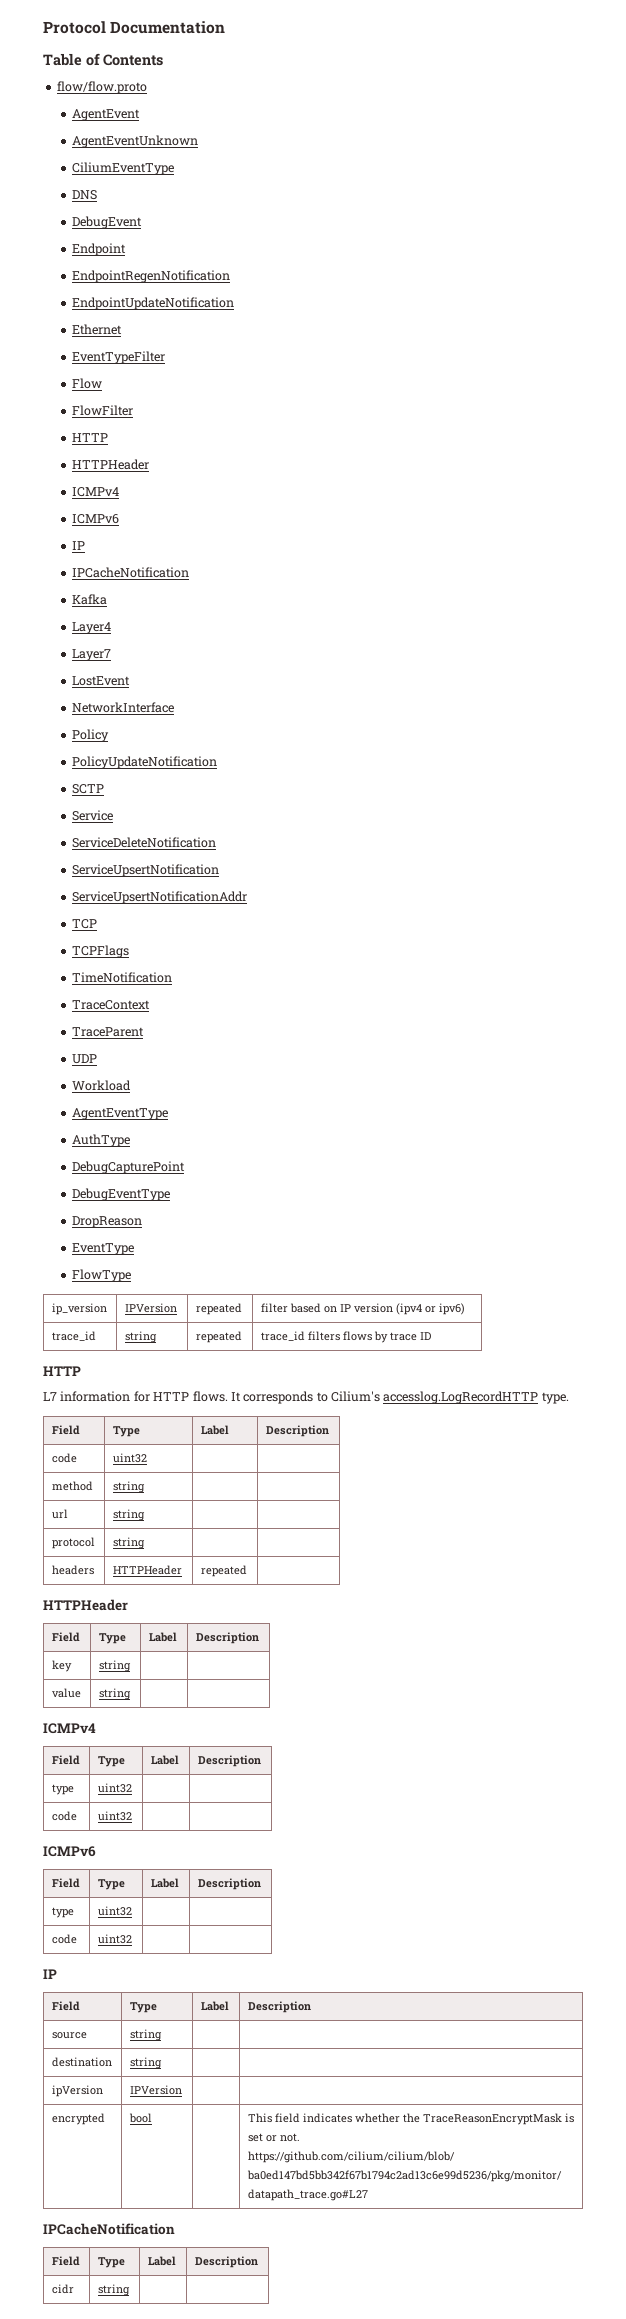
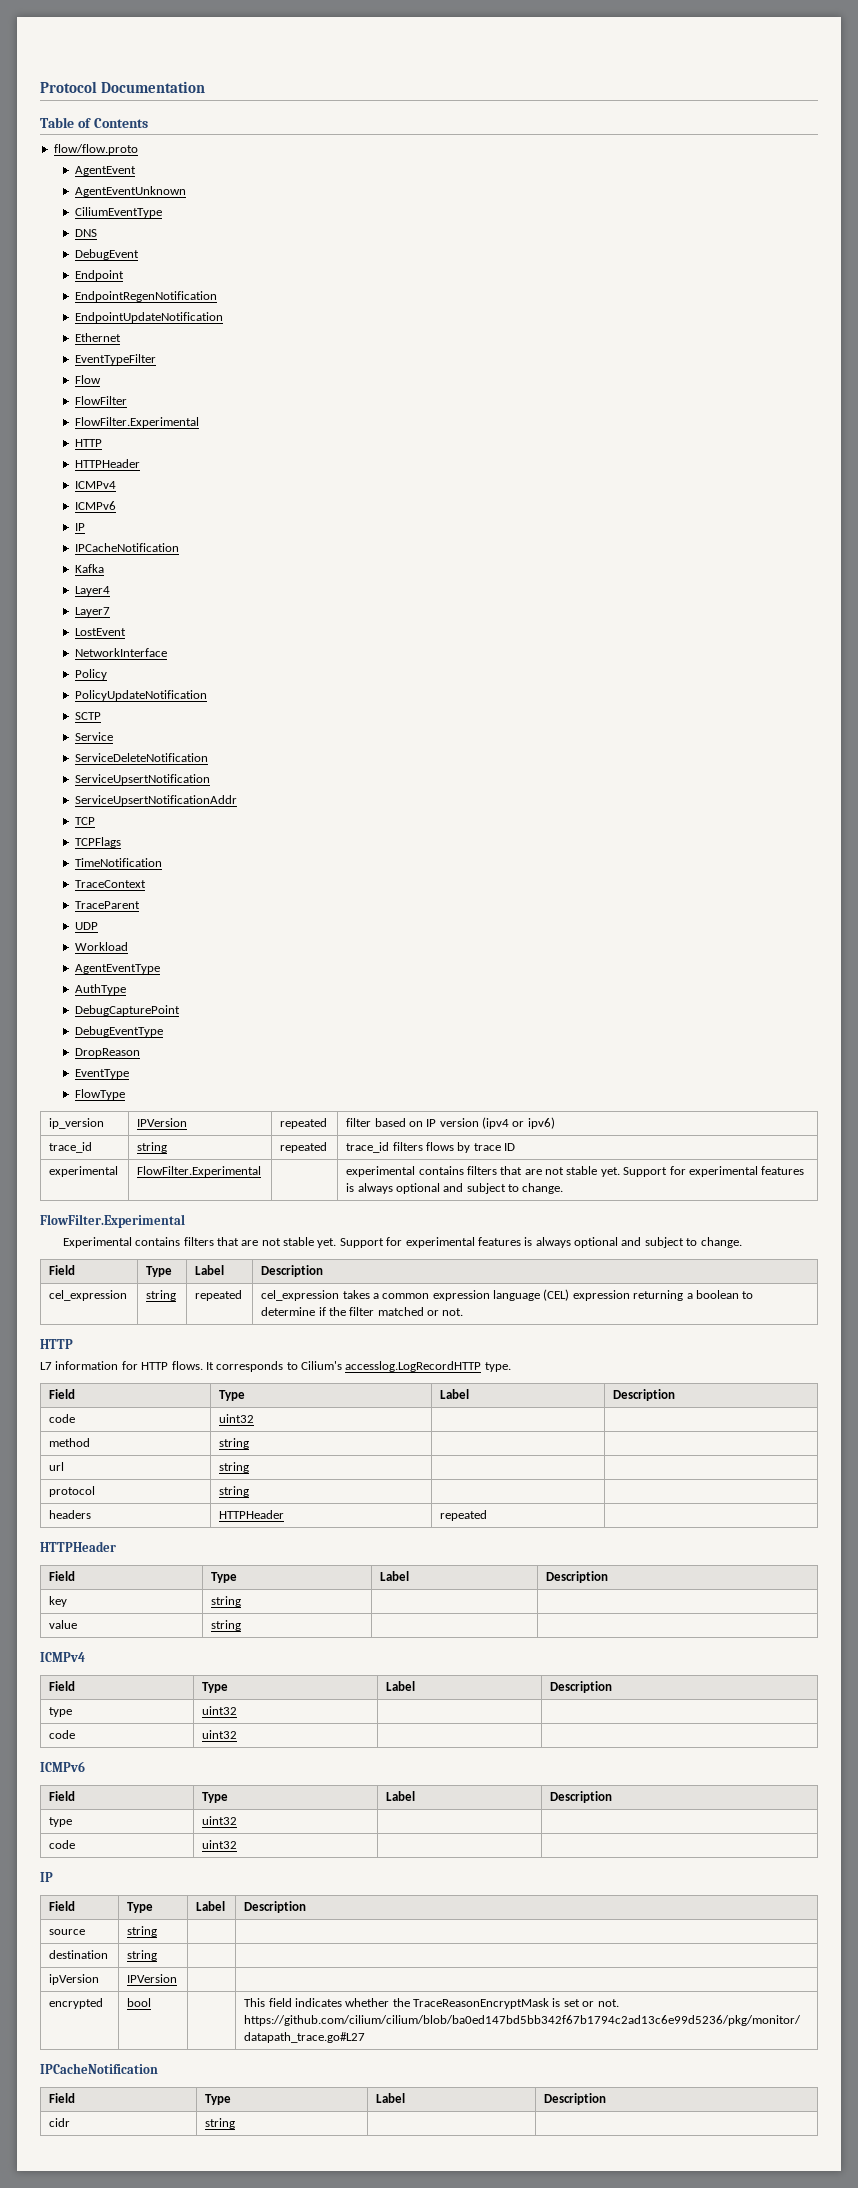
(134, 410) none -> [74,417,199,428] // FlowFilter.Experimental
(431, 1336) none -> [49,1166,119,1177] [137,1166,262,1177] [346,1166,805,1177] [346,1183,564,1194] [40,1214,185,1228] [62,1237,742,1248] [49,1265,76,1275] [146,1266,173,1277] [195,1265,225,1275] [261,1265,324,1277] [49,1290,128,1301] [146,1290,177,1301] [195,1290,243,1301] [261,1289,754,1301] [261,1307,464,1316] // experimental | FlowFilter.Experimental | | experimental contains filters that are not stable yet. Support for experimental features is always optional and subject to change. // FlowFilter.Experimental // Experimental contains filters that are not stable yet. Support for experimental features is always optional and subject to change. // Field | Type | Label | Description // cel_expression | string | repeated | cel_expression takes a common expression language (CEL) expression returning a boolean to determine if the filter matched or not.

